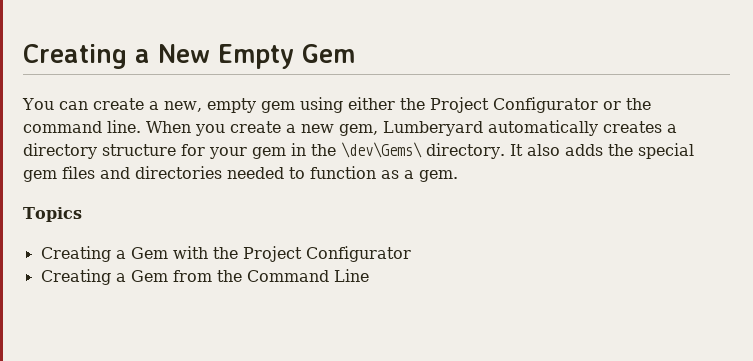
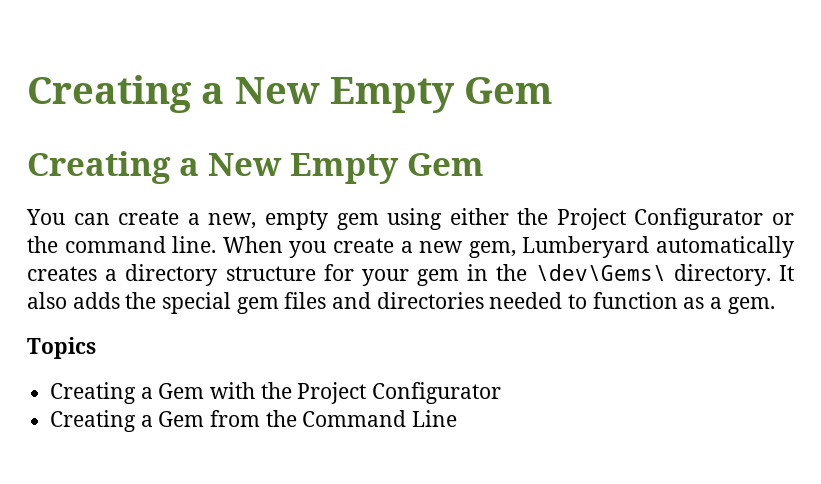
[23,44,355,69] Creating a New Empty Gem -> [27,75,553,113] [27,151,484,184] Creating a New Empty Gem // Creating a New Empty Gem

